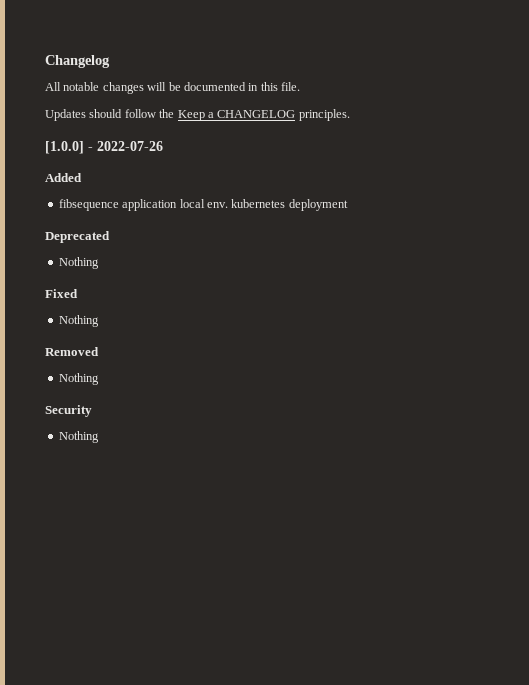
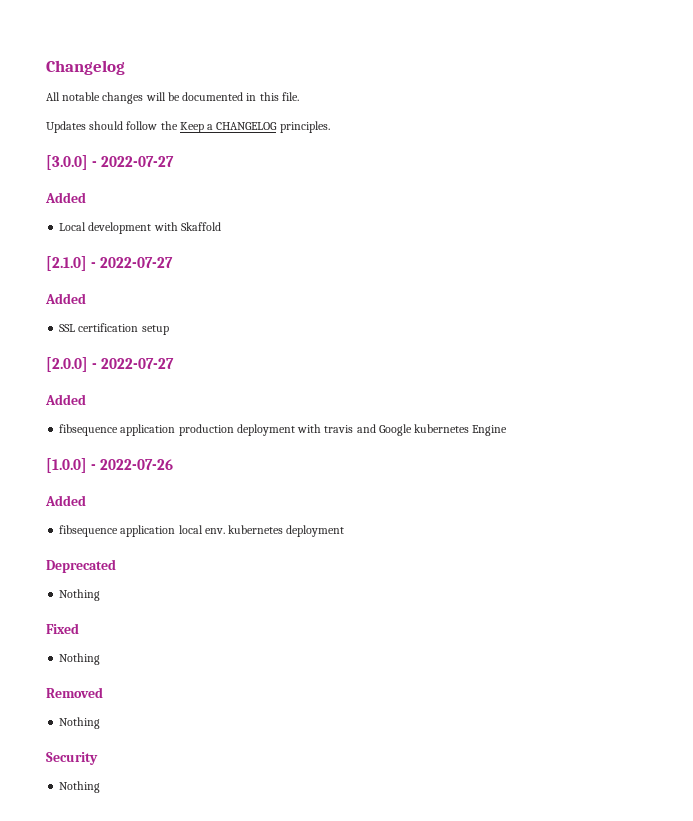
(350, 115) none -> [46,155,175,170] [45,192,86,203] [59,222,221,234] [46,256,174,271] [45,293,86,304] [59,323,169,335] [46,357,175,372] [45,394,86,405] [59,424,508,436] // [3.0.0] - 2022-07-27 // Added // Local development with Skaffold // [2.1.0] - 2022-07-27 // Added // SSL certification setup // [2.0.0] - 2022-07-27 // Added // fibsequence application production deployment with travis and Google kubernetes Engine

